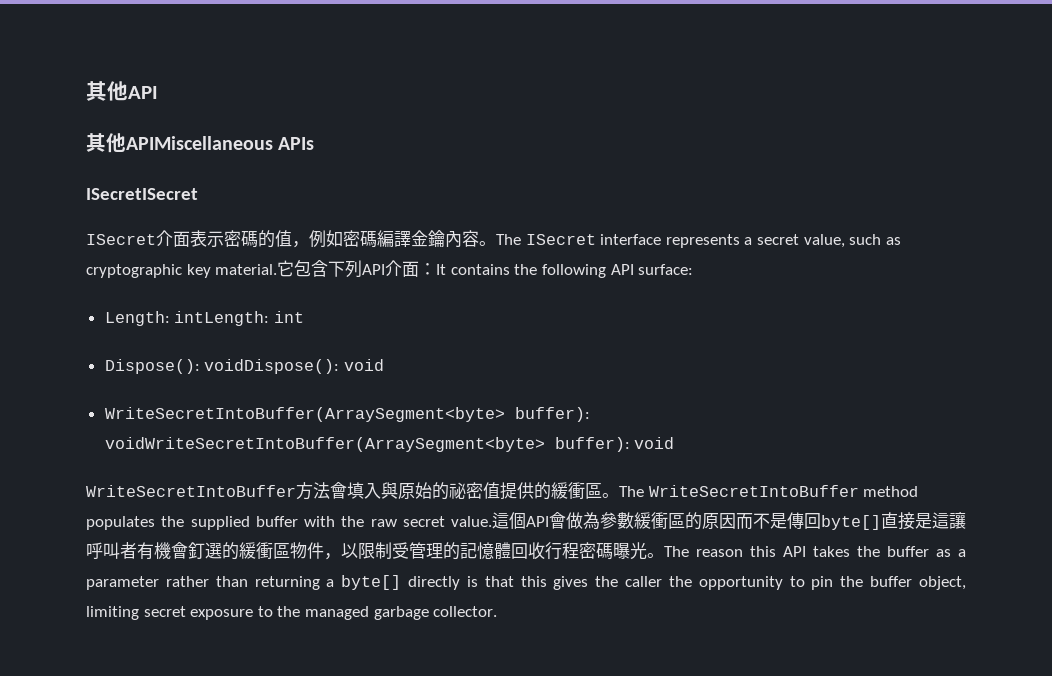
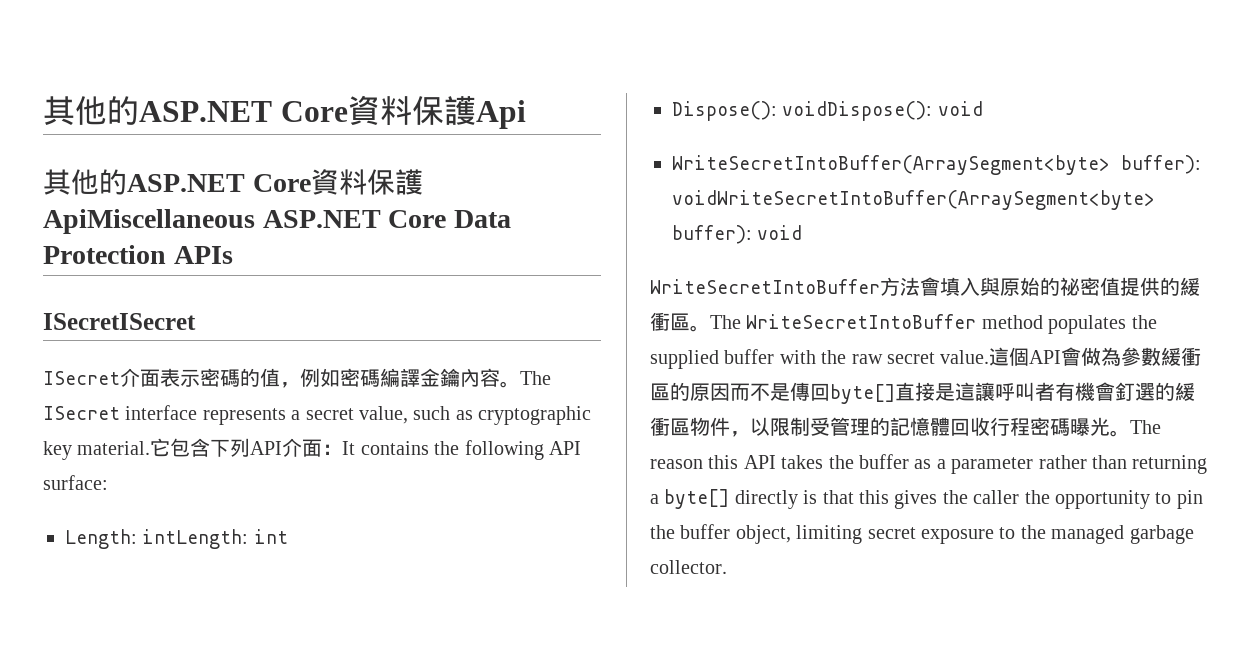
[86,81,158,101] [86,133,273,153] 其他API // 其他APIMiscellaneous -> [43,95,526,129] [43,169,423,195] [43,209,511,234] [43,245,166,264] 其他的ASP.NET Core資料保護Api // 其他的ASP.NET Core資料保護ApiMiscellaneous ASP.NET Core Data Protection

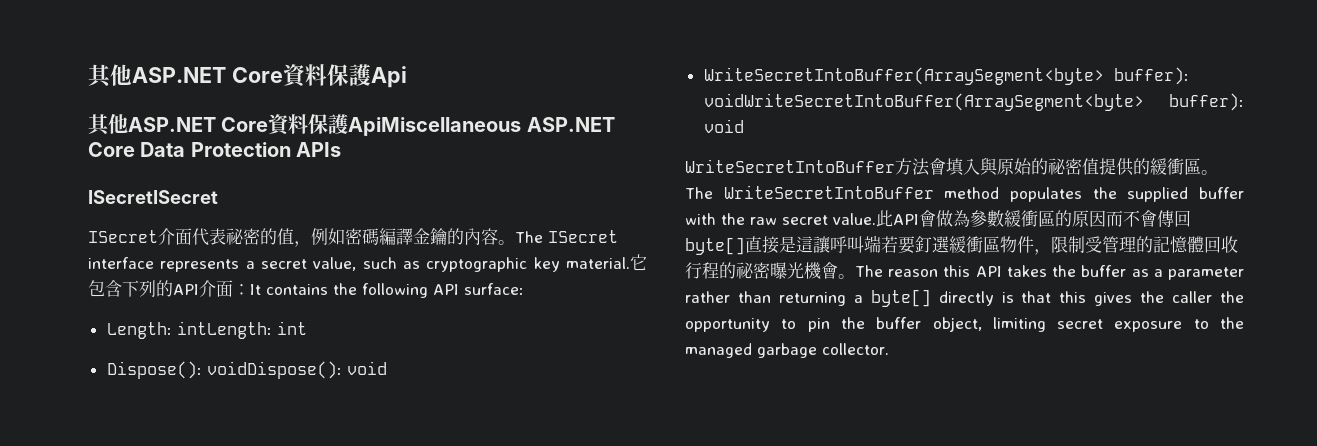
[43,96,139,125] 其他的 -> [88,64,132,88] 其他
[99,169,127,195] 的 -> (128, 124) none
[160,368,240,387] 表示密碼 -> [192,228,260,246] 代表祕密
(460, 377) none -> [447,228,464,245] 的
(251, 447) none -> [156,280,173,297] 的
[989,347,1030,366] 這個 -> [876,210,893,227] 此
[770,383,790,401] 是 -> [1140,210,1157,227] 會
[1035,382,1175,401] 者有機會釘選的 -> [864,235,950,254] 端若要釘選
[750,417,770,436] 以 -> (1051, 252) none
[1030,417,1110,436] 密碼曝光 -> [719,262,838,279] 的祕密曝光機會

